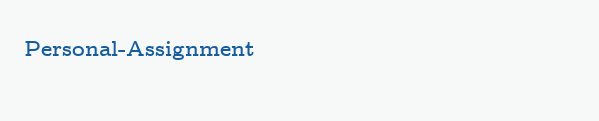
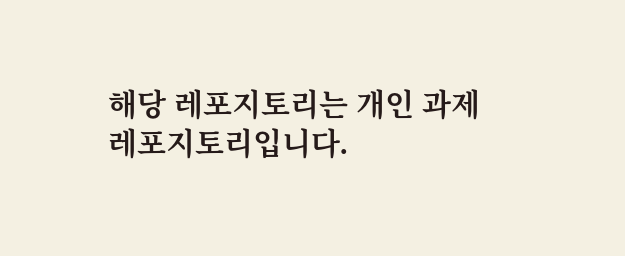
[24,41,255,60] Personal-Assignment -> [108,89,481,120] [108,128,348,159] 해당 레포지토리는 개인 과제 레포지토리입니다.

